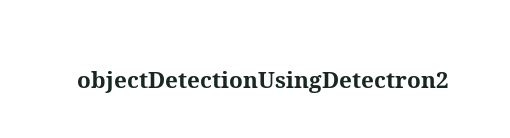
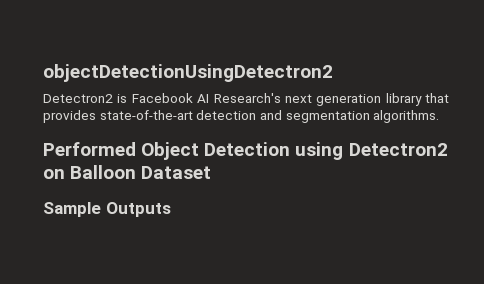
(449, 82) none -> [43,93,449,106] [43,110,440,123] [43,142,448,160] [43,165,212,179] [43,202,171,217] // Detectron2 is Facebook AI Research's next generation library that provides state-of-the-art detection and segmentation algorithms. // Performed Object Detection using Detectron2 on Balloon Dataset // Sample Outputs

